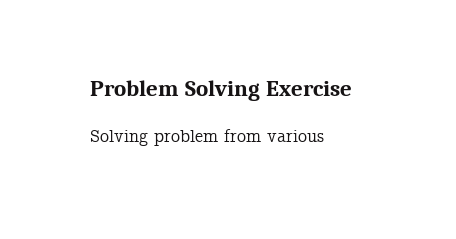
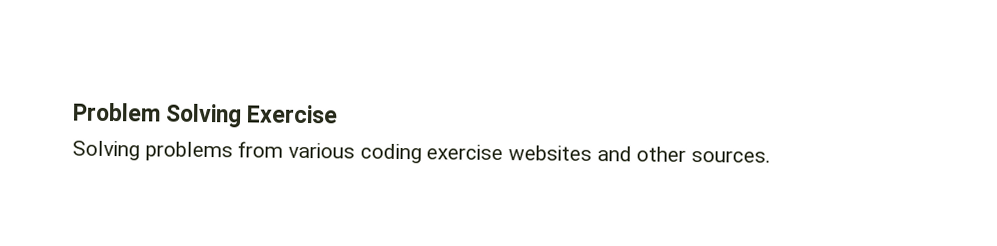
[154,130,218,146] problem -> [144,141,233,162] problems
(324, 136) none -> [359,143,772,164] coding exercise websites and other sources.

